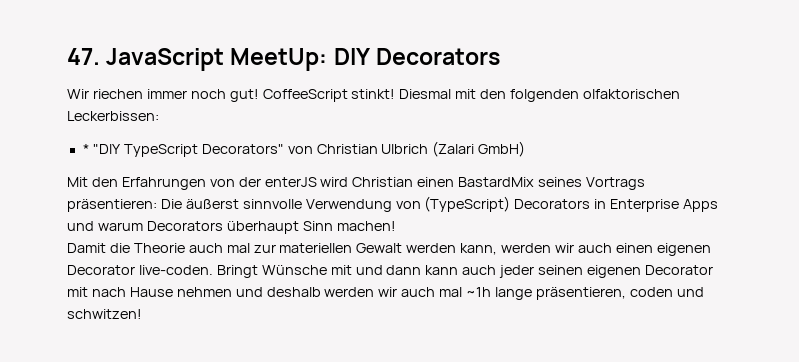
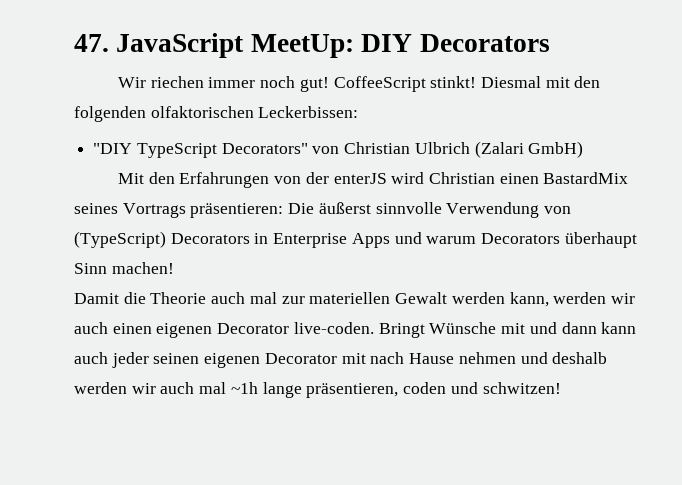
[82,144,89,154] * -> (359, 112) none

